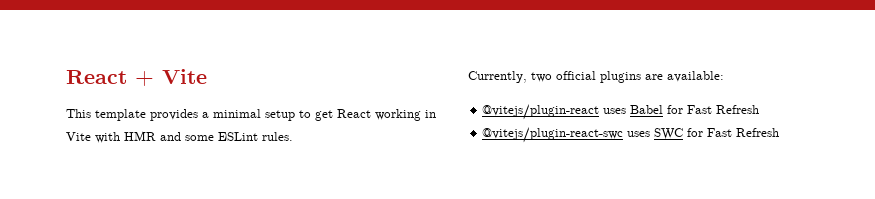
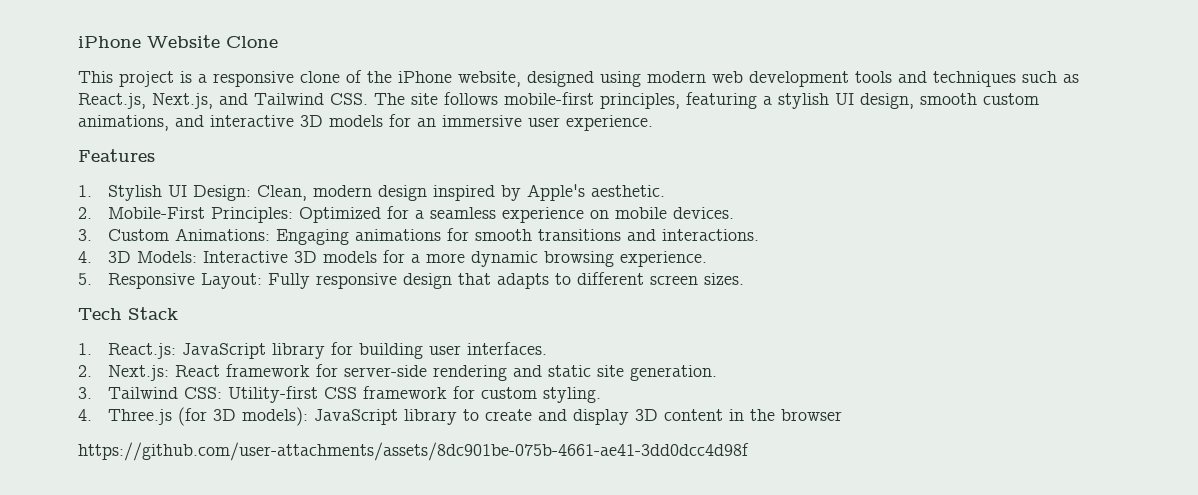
[66,69,207,86] [66,109,436,121] [66,131,293,143] [468,71,724,83] [482,104,760,120] [482,127,780,143] React + Vite // This template provides a minimal setup to get React working in Vite with HMR and some ESLint rules. // Currently, two official plugins are available: // @vitejs/plugin-react uses Babel for Fast Refresh // @vitejs/plugin-react-swc uses SWC for Fast Refresh -> [78,35,278,48] [78,70,1079,87] [78,92,1039,109] [78,114,653,131] [78,149,155,162] [78,184,665,201] [78,206,734,223] [78,228,759,245] [78,250,707,267] [78,272,744,289] [78,307,178,320] [78,342,547,359] [78,364,717,381] [78,386,601,403] [78,407,842,426] [78,442,749,461] iPhone Website Clone // This project is a responsive clone of the iPhone website, designed using modern web development tools and techniques such as React.js, Next.js, and Tailwind CSS. The site follows mobile-first principles, featuring a stylish UI design, smooth custom animations, and interactive 3D models for an immersive user experience. // Features // 1. Stylish UI Design: Clean, modern design inspired by Apple's aesthetic. // 2. Mobile-First Principles: Optimized for a seamless experience on mobile devices. // 3. Custom Animations: Engaging animations for smooth transitions and interactions. // 4. 3D Models: Interactive 3D models for a more dynamic browsing experience. // 5. Responsive Layout: Fully responsive design that adapts to different screen sizes. // Tech Stack // 1. React.js: JavaScript library for building user interfaces. // 2. Next.js: React framework for server-side rendering and static site generation. // 3. Tailwind CSS: Utility-first CSS framework for custom styling. // 4. Three.js (for 3D models): JavaScript library to create and display 3D content in the browser // https://github.com/user-attachments/assets/8dc901be-075b-4661-ae41-3dd0dcc4d98f

